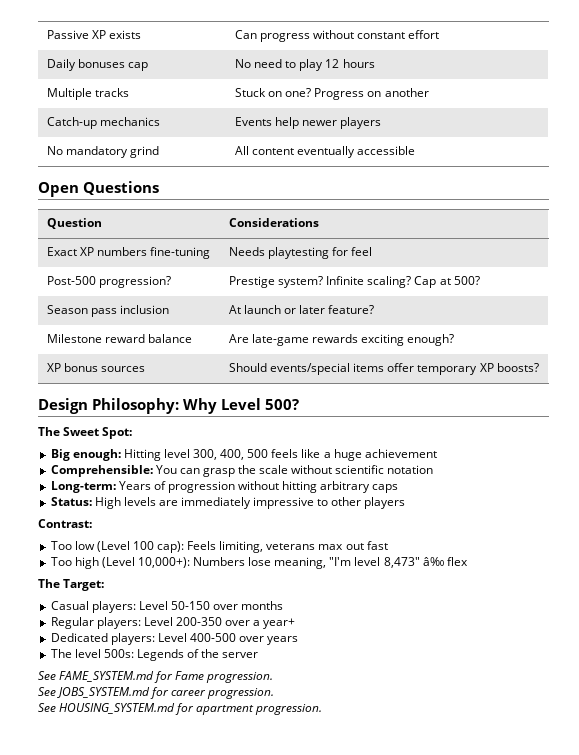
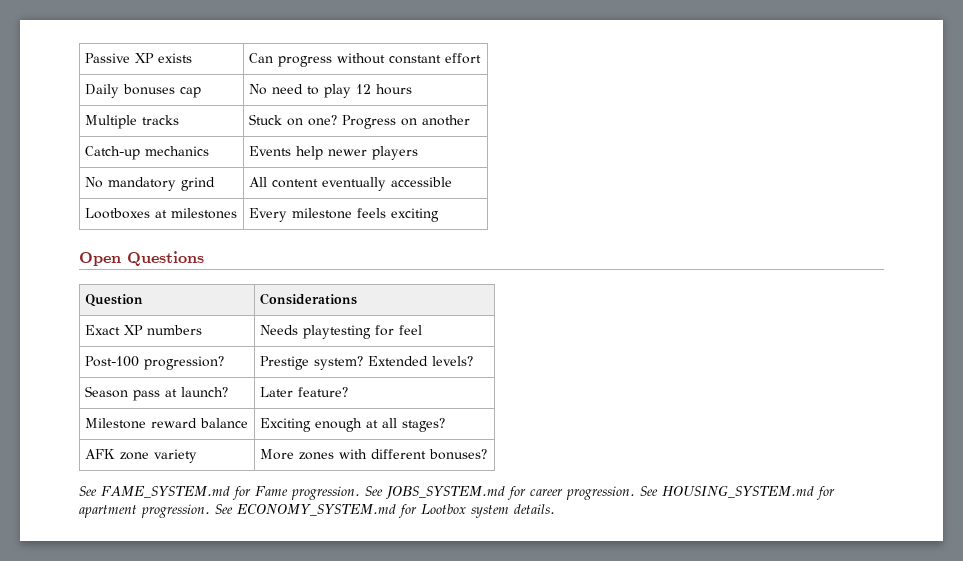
(416, 150) none -> [85,208,238,219] [249,208,440,222] // Lootboxes at milestones | Every milestone feels exciting
[150,247,211,259] fine-tuning -> (203, 330) none
[47,276,97,285] Post-500 -> [85,356,140,367] Post-100
[326,276,480,288] [47,305,170,317] [229,305,375,314] [47,334,193,343] [229,334,455,346] [47,363,146,372] [229,363,539,375] [38,398,299,414] [38,427,133,439] [50,449,437,461] [50,465,434,477] [50,481,399,493] [50,497,406,509] [38,519,92,528] [50,541,388,553] [50,557,468,569] [38,579,105,591] [50,601,284,613] [50,617,296,629] [50,633,299,645] [50,649,259,661] Infinite scaling? Cap at 500? // Season pass inclusion | At launch or later feature? // Milestone reward balance | Are late-game rewards exciting enough? // XP bonus sources | Should events/special items offer temporary XP boosts? // Design Philosophy: Why Level 500? // The Sweet Spot: // Big enough: Hitting level 300, 400, 500 feels like a huge achievement // Comprehensible: You can grasp the scale without scientific notation // Long-term: Years of progression without hitting arbitrary caps // Status: High levels are immediately impressive to other players // Contrast: // Too low (Level 100 cap): Feels limiting, veterans max out fast // Too high (Level 10,000+): Numbers lose meaning, "I'm level 8,473" â‰ flex // The Target: // Casual players: Level 50-150 over months // Regular players: Level 200-350 over a year+ // Dedicated players: Level 400-500 over years // The level 500s: Legends of the server -> [368,356,474,366] [85,386,229,401] [260,387,349,397] [85,418,249,429] [260,418,446,432] [85,449,198,463] [260,449,488,460] Extended levels? // Season pass at launch? | Later feature? // Milestone reward balance | Exciting enough at all stages? // AFK zone variety | More zones with different bonuses?
(274, 677) // -> (360, 493) none
(275, 693) // -> (635, 493) none
(323, 709) none -> [215,504,555,518] See ECONOMY_SYSTEM.md for Lootbox system details.

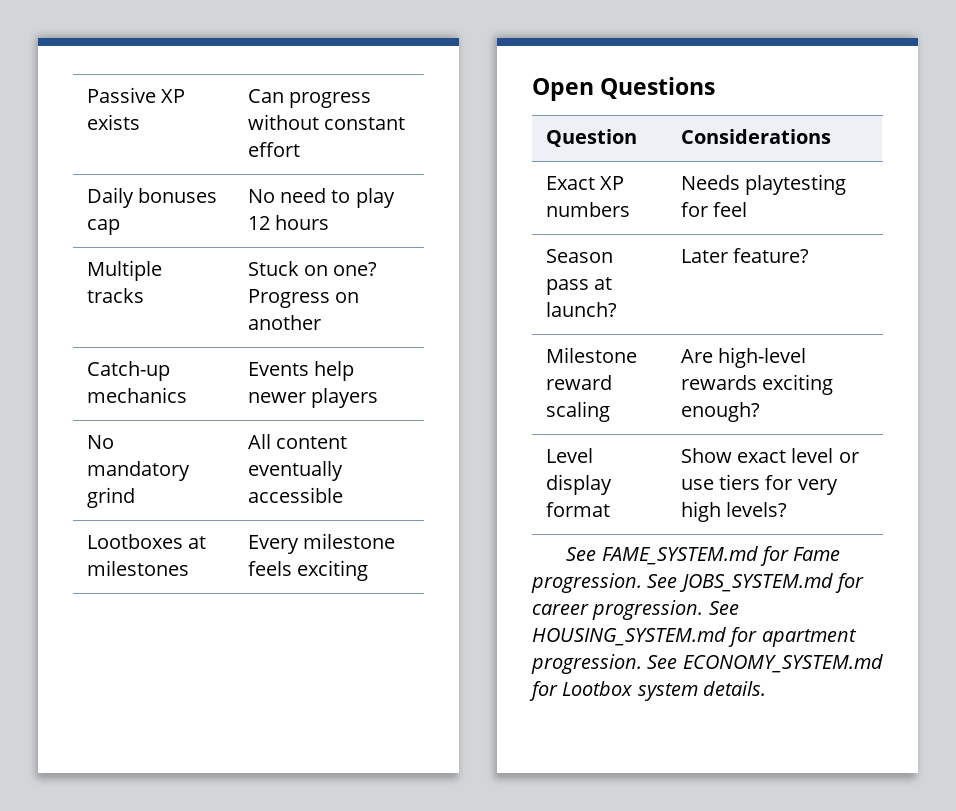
[85,356,225,370] [260,356,474,370] // Post-100 progression? | Prestige system? Extended levels? -> (748, 209) none
[200,418,249,428] [260,418,446,432] [85,449,198,463] [260,449,488,460] balance | Exciting enough at all stages? // AFK zone variety | More zones with different bonuses? -> [545,401,610,422] [680,347,807,368] [680,374,834,395] [680,402,760,422] [545,448,593,463] [545,474,612,495] [545,502,610,517] [680,448,859,463] [680,474,838,495] [680,501,788,522] scaling | Are high-level rewards exciting enough? // Level display format | Show exact level or use tiers for very high levels?

